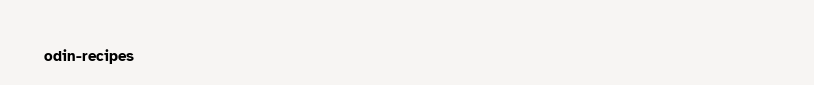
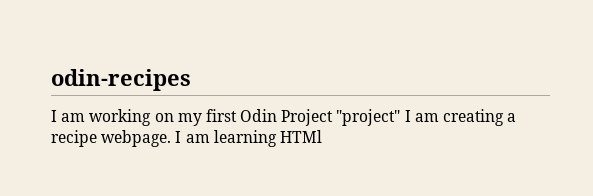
(134, 56) none -> [51,109,517,126] [51,130,322,147] // I am working on my first Odin Project "project" I am creating a recipe webpage. I am learning HTMl

